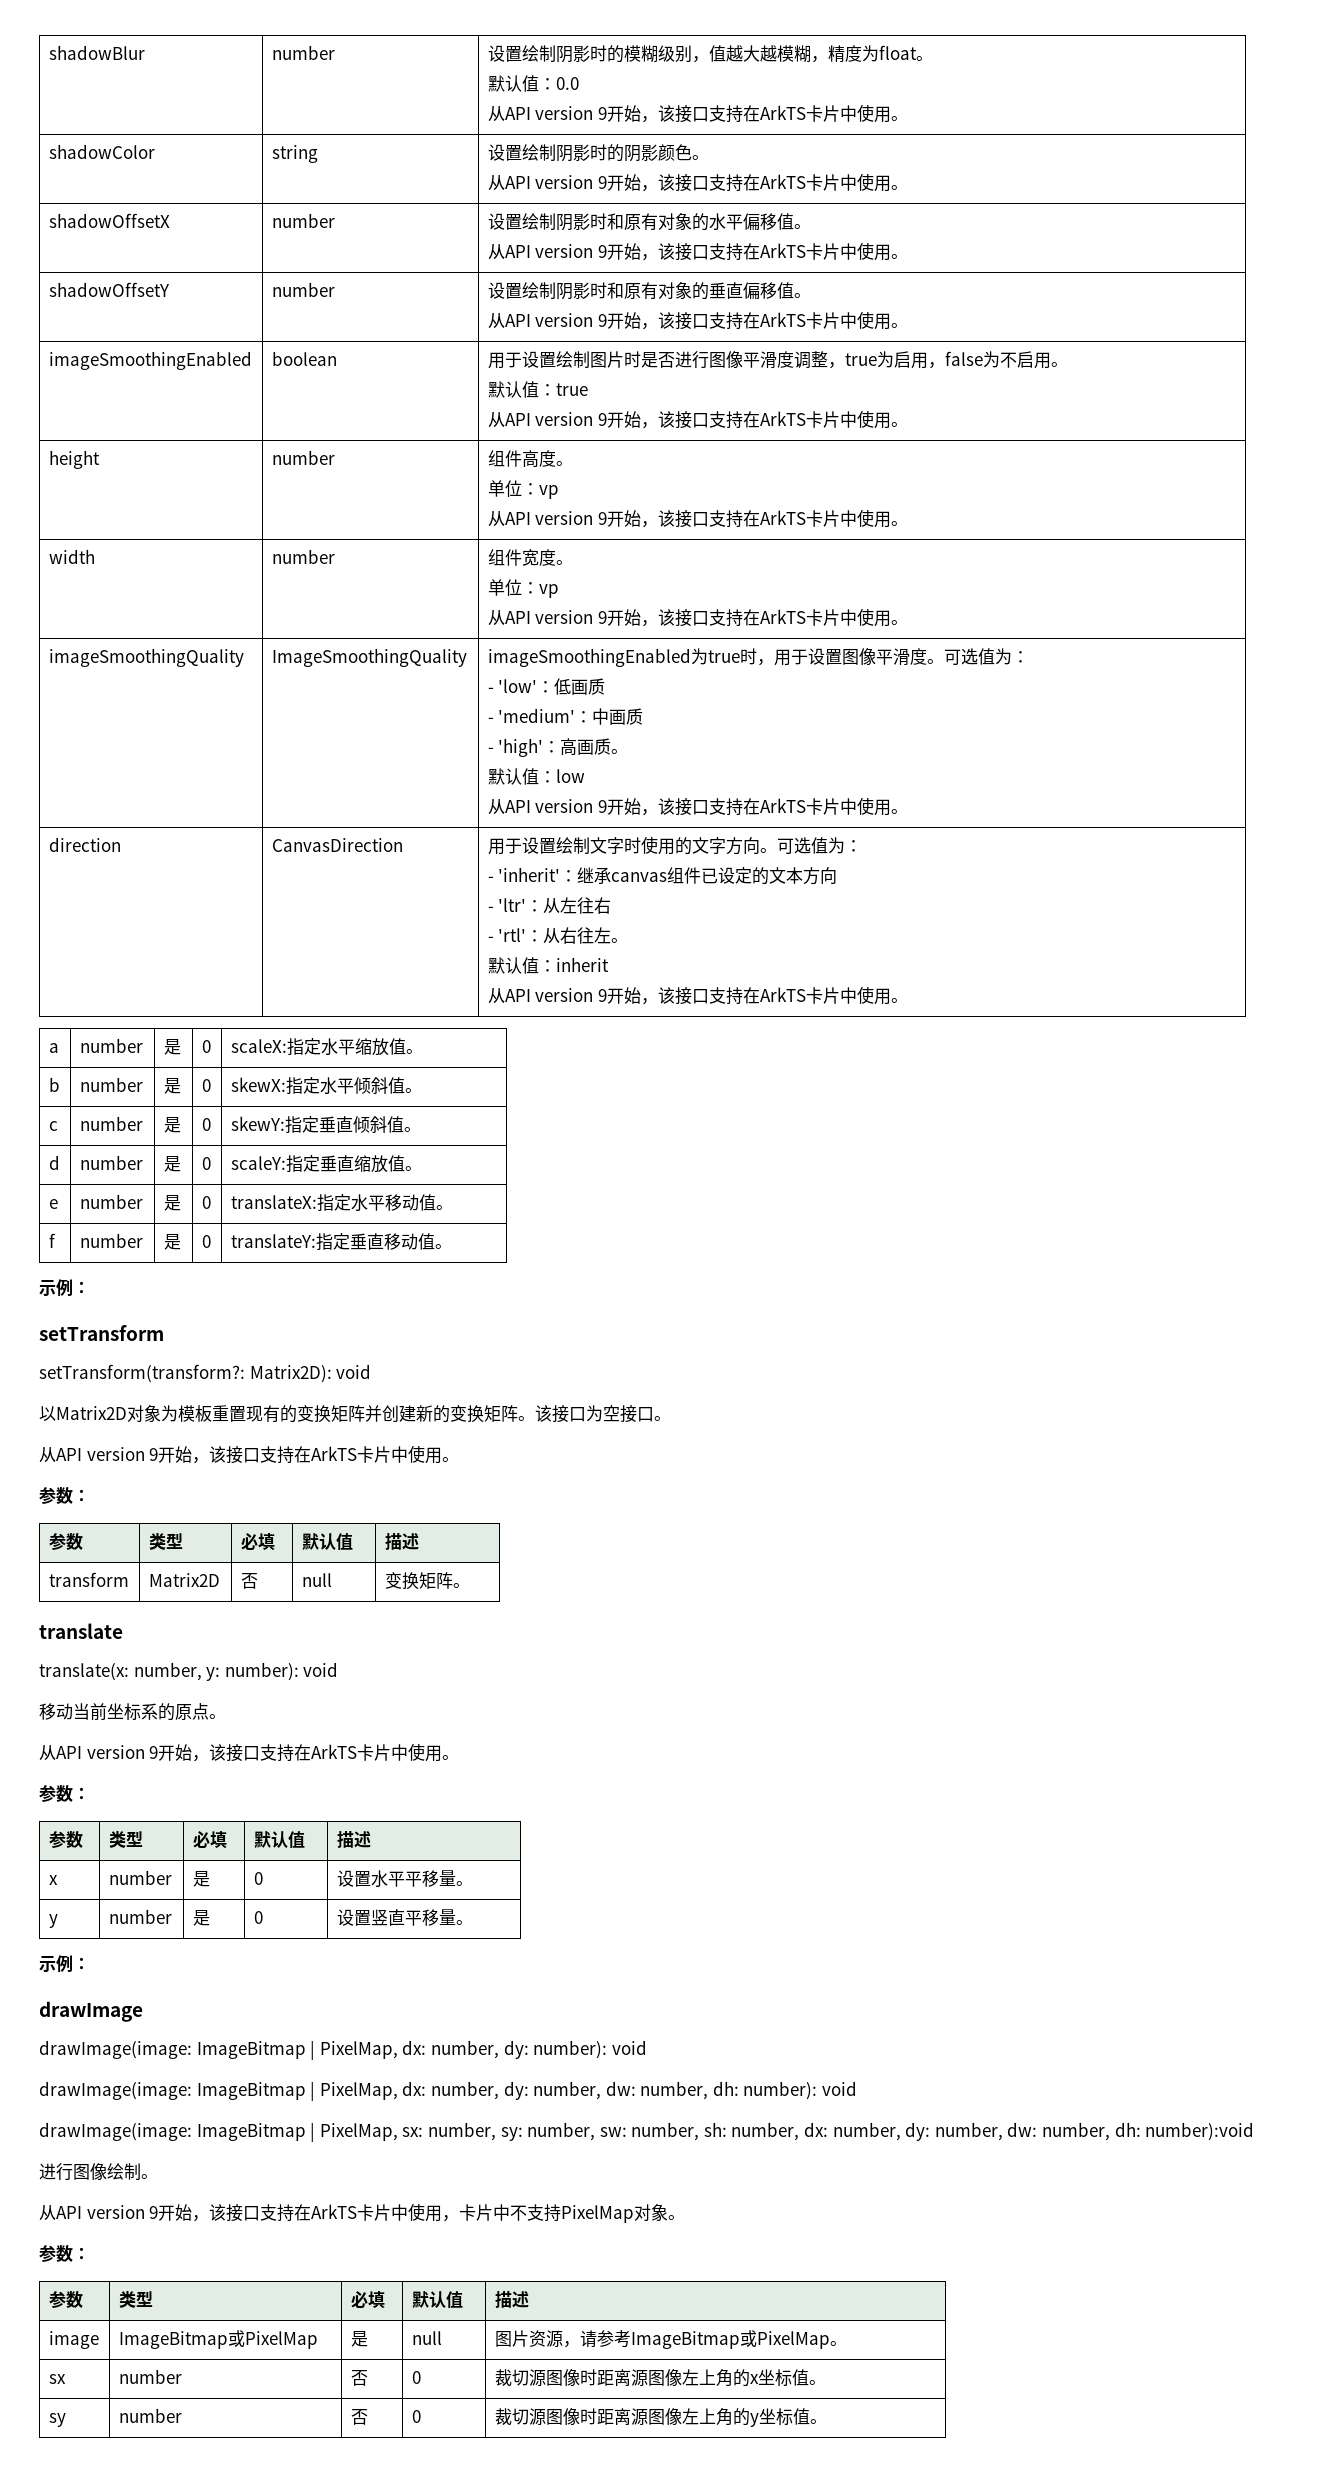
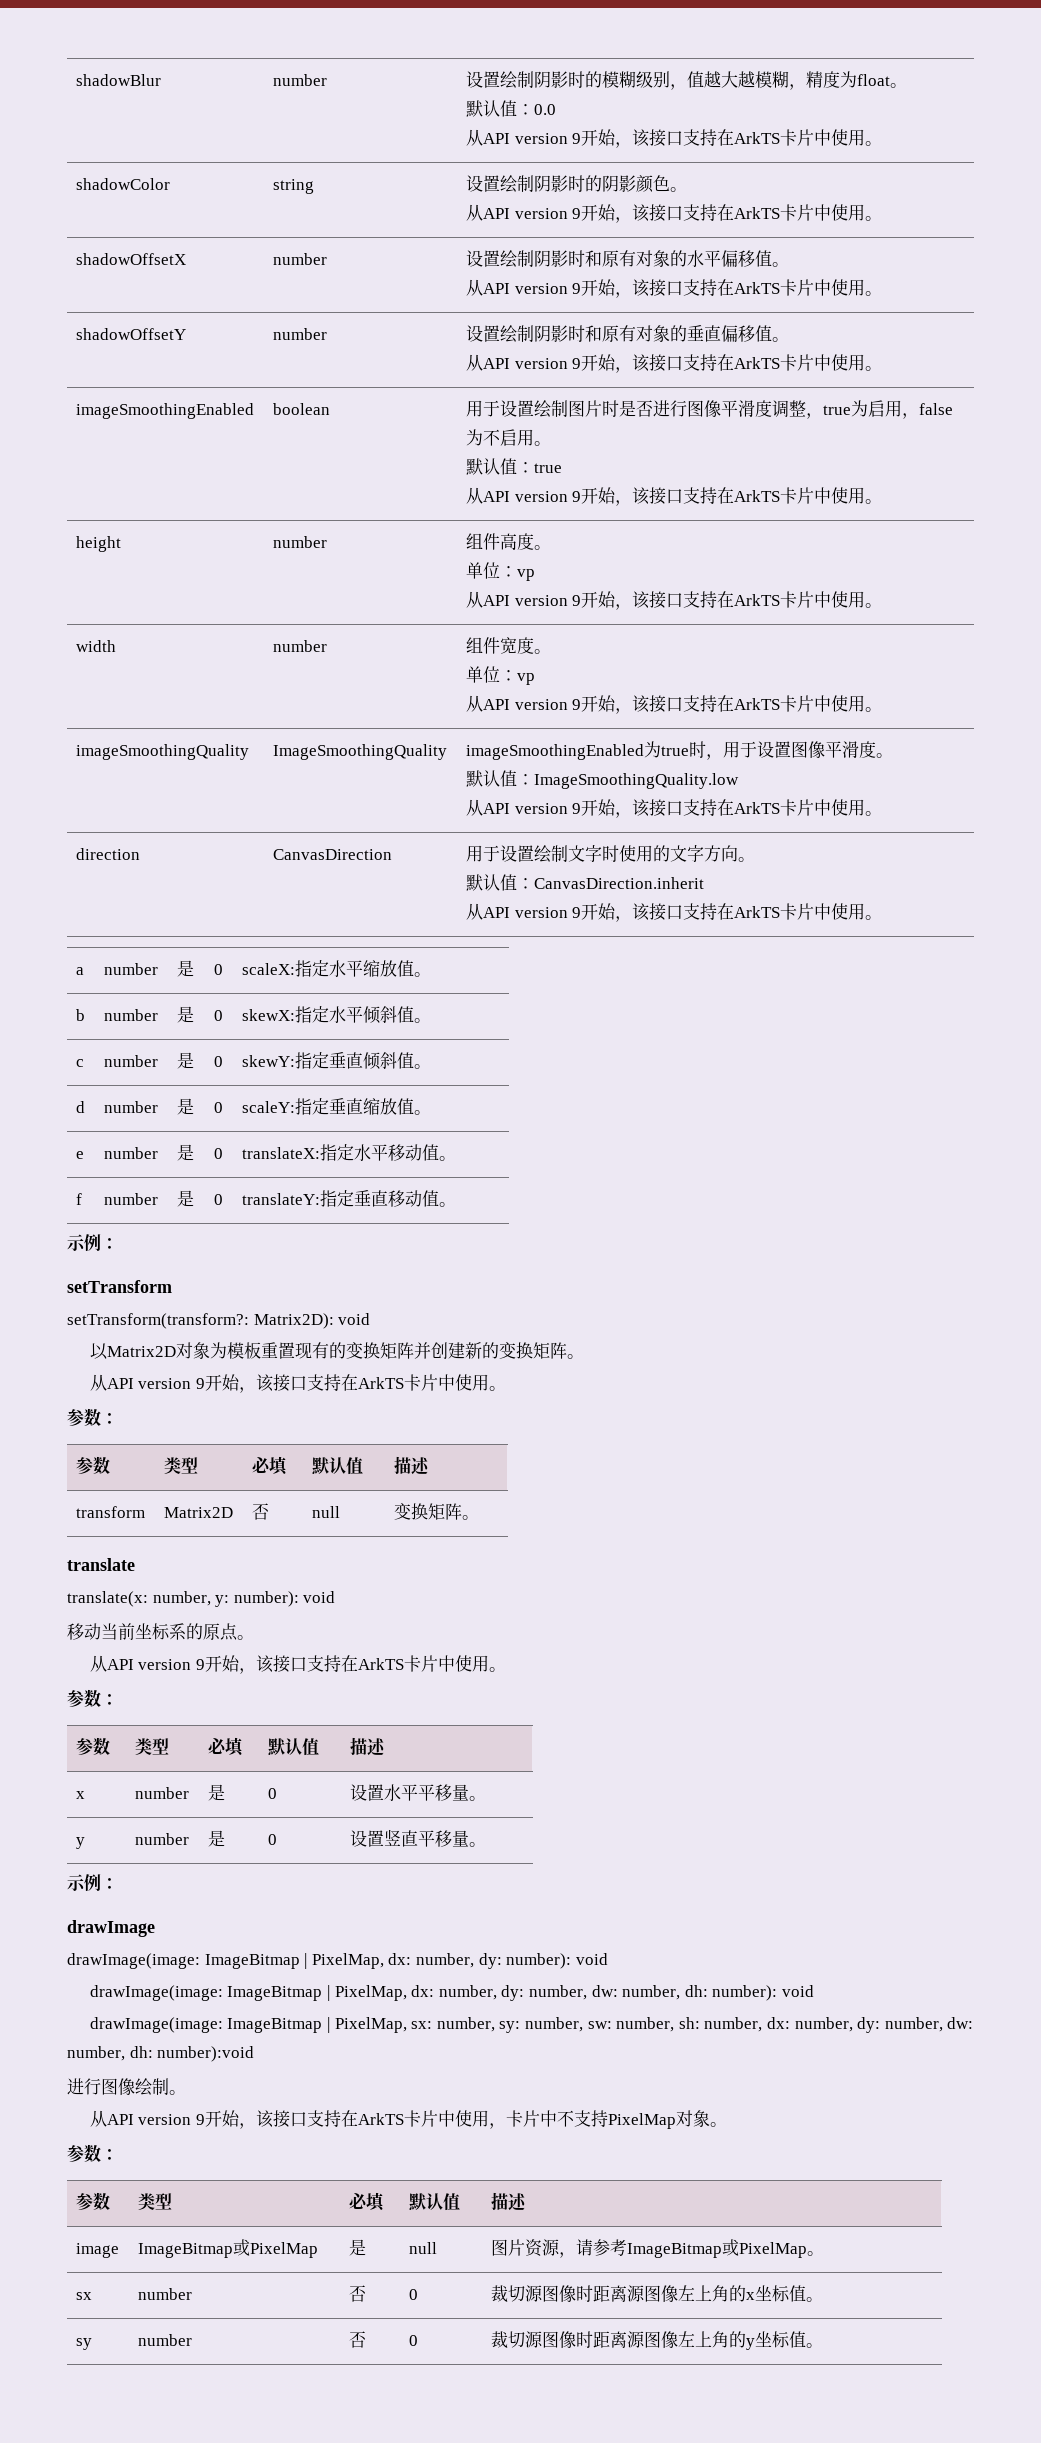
[943,648,1029,665] [487,678,606,695] [487,708,644,725] [487,738,629,757] [487,768,585,785] 可选值为： // - 'low'：低画质 // - 'medium'：中画质 // - 'high'：高画质。 // 默认值：low -> [466,770,740,789] // 默认值：ImageSmoothingQuality.low
[776,837,862,854] [487,867,838,885] [487,897,612,914] [487,927,629,944] [487,957,609,974] 可选值为： // - 'inherit'：继承canvas组件已设定的文本方向 // - 'ltr'：从左往右 // - 'rtl'：从右往左。 // 默认值：inherit -> [466,874,705,891] // 默认值：CanvasDirection.inherit
[535,1405,671,1423] 该接口为空接口。 -> (584, 1356) none

